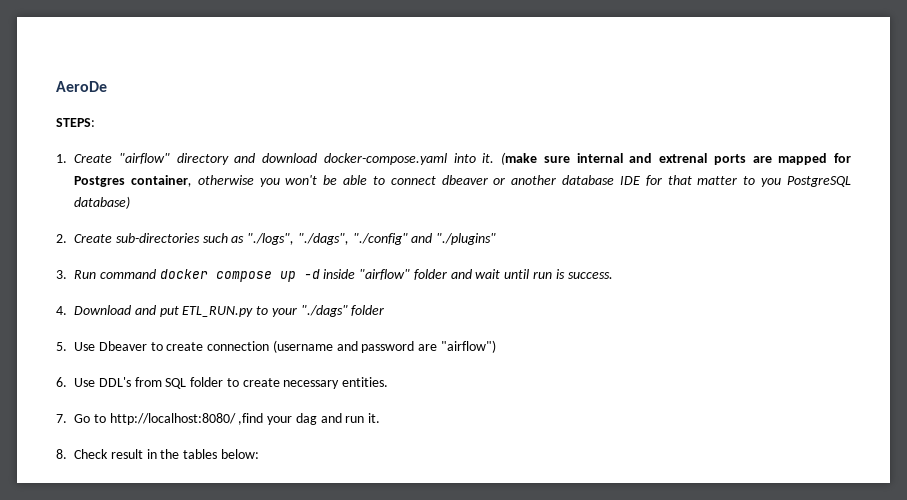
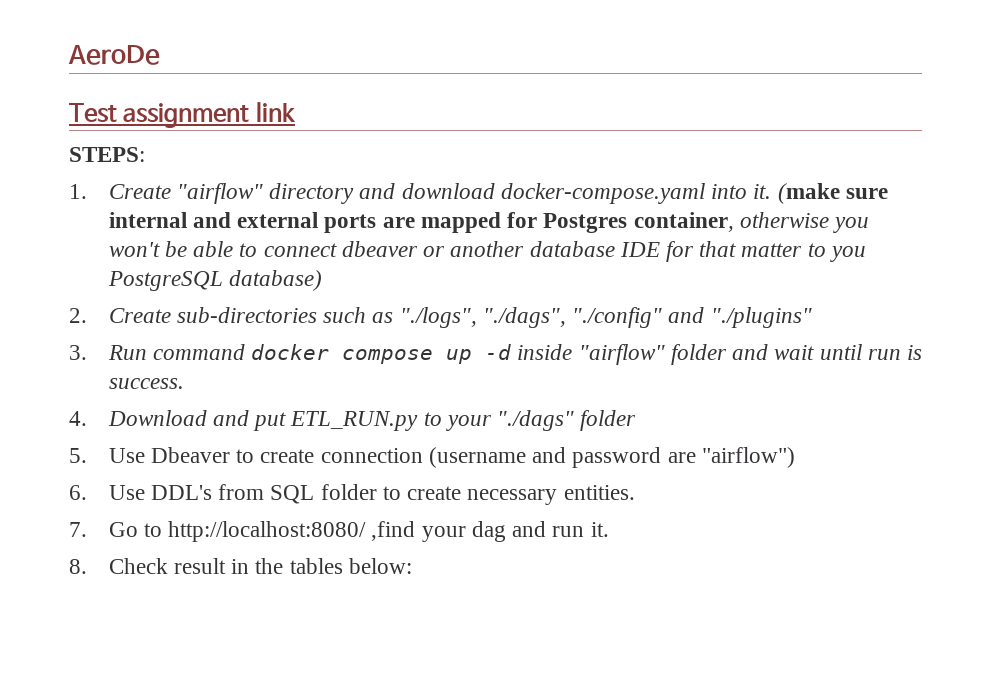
(107, 86) none -> [69,102,296,128] // Test assignment link
[659,153,707,163] extrenal -> [237,212,319,228] external

